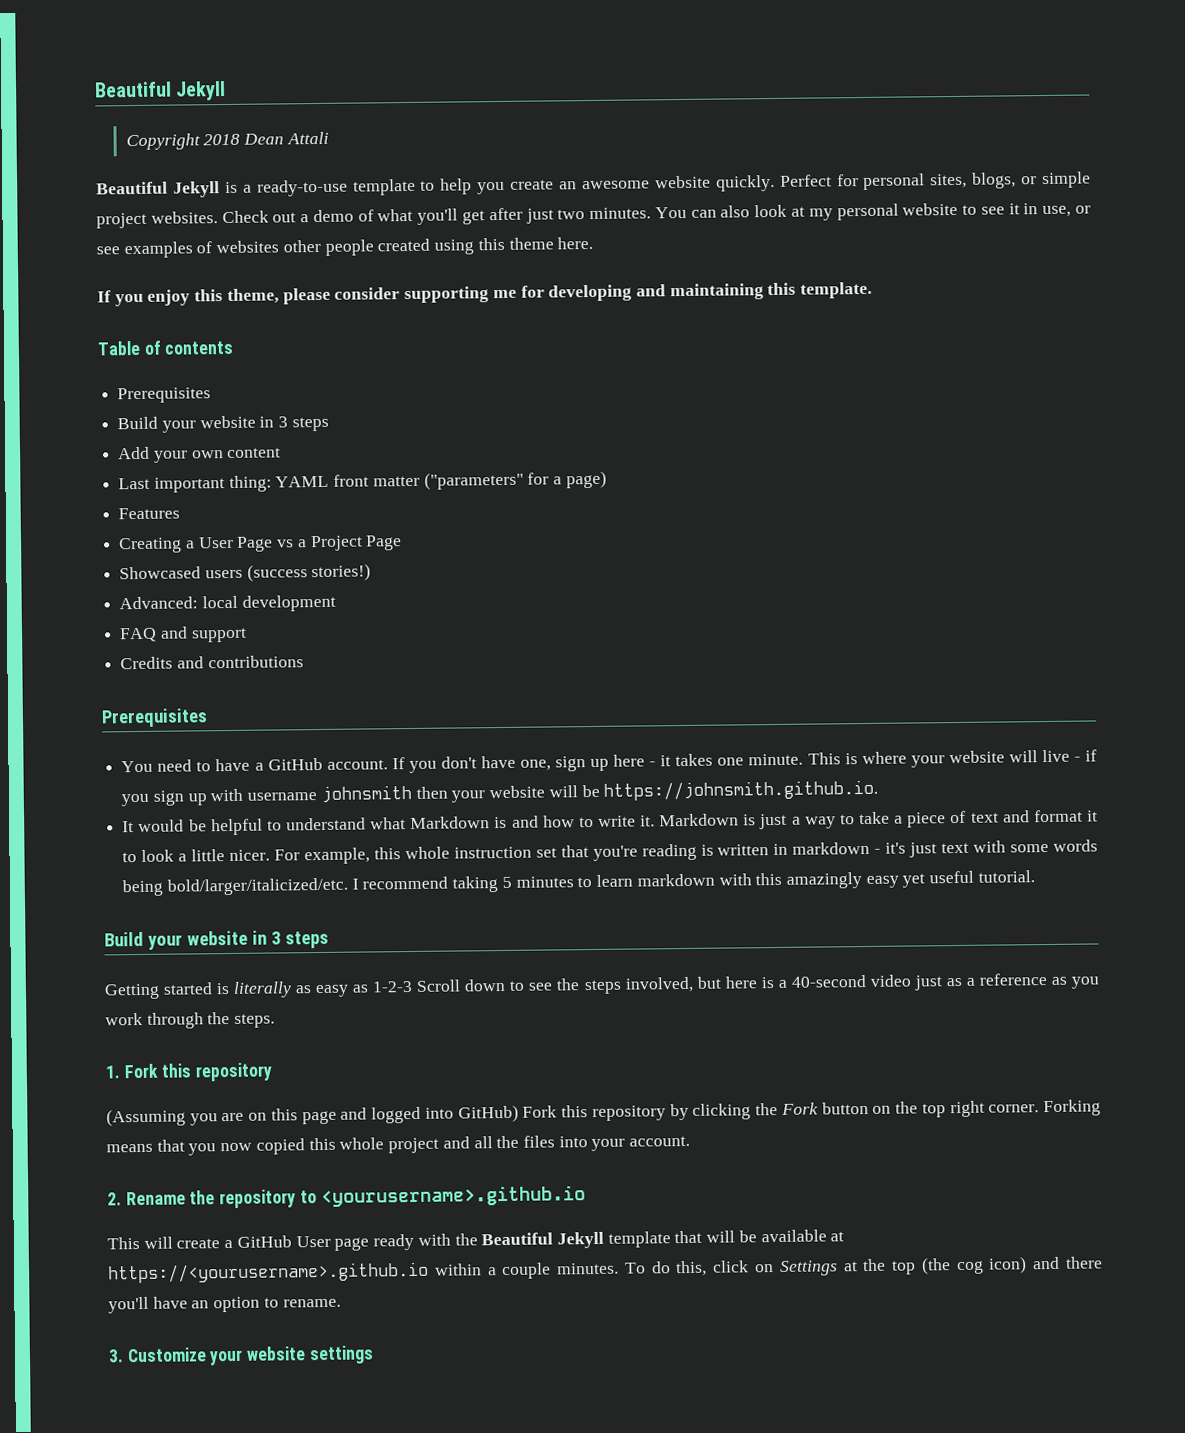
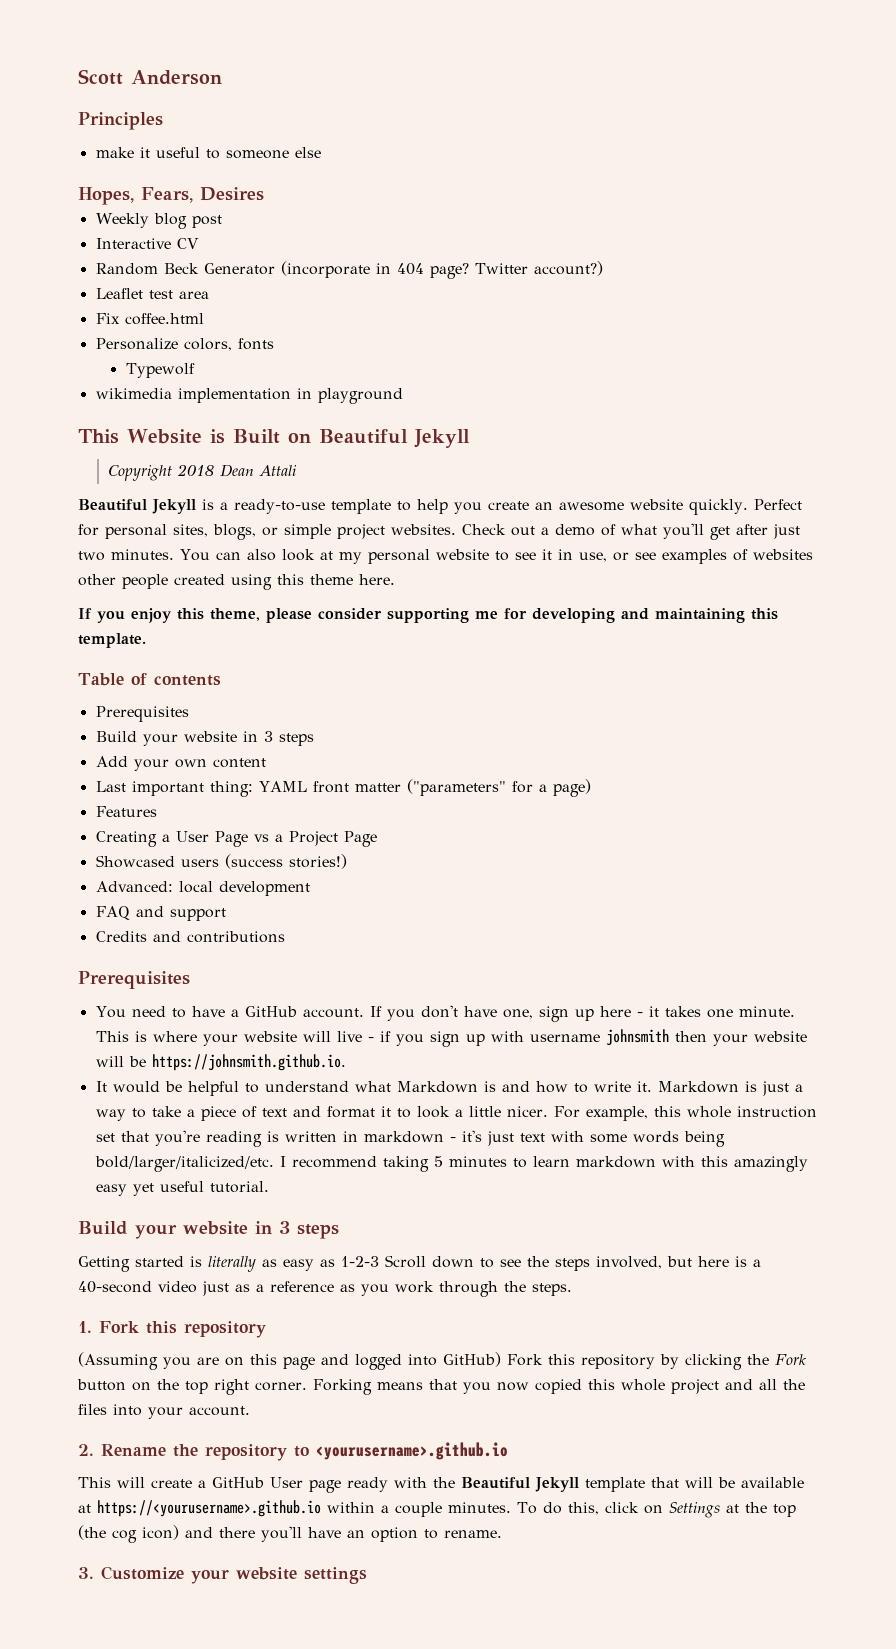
(94, 89) none -> [78,69,222,85] [78,112,163,130] [95,147,321,159] [78,187,264,205] [95,213,222,229] [95,238,199,249] [95,261,603,279] [95,288,209,299] [95,313,204,325] [95,338,274,351] [125,363,195,378] [95,388,403,404] [78,429,311,444] Scott Anderson // Principles // make it useful to someone else // Hopes, Fears, Desires // Weekly blog post // Interactive CV // Random Beck Generator (incorporate in 404 page? Twitter account?) // Leaflet test area // Fix coffee.html // Personalize colors, fonts // Typewolf // wikimedia implementation in playground // This Website is Built on

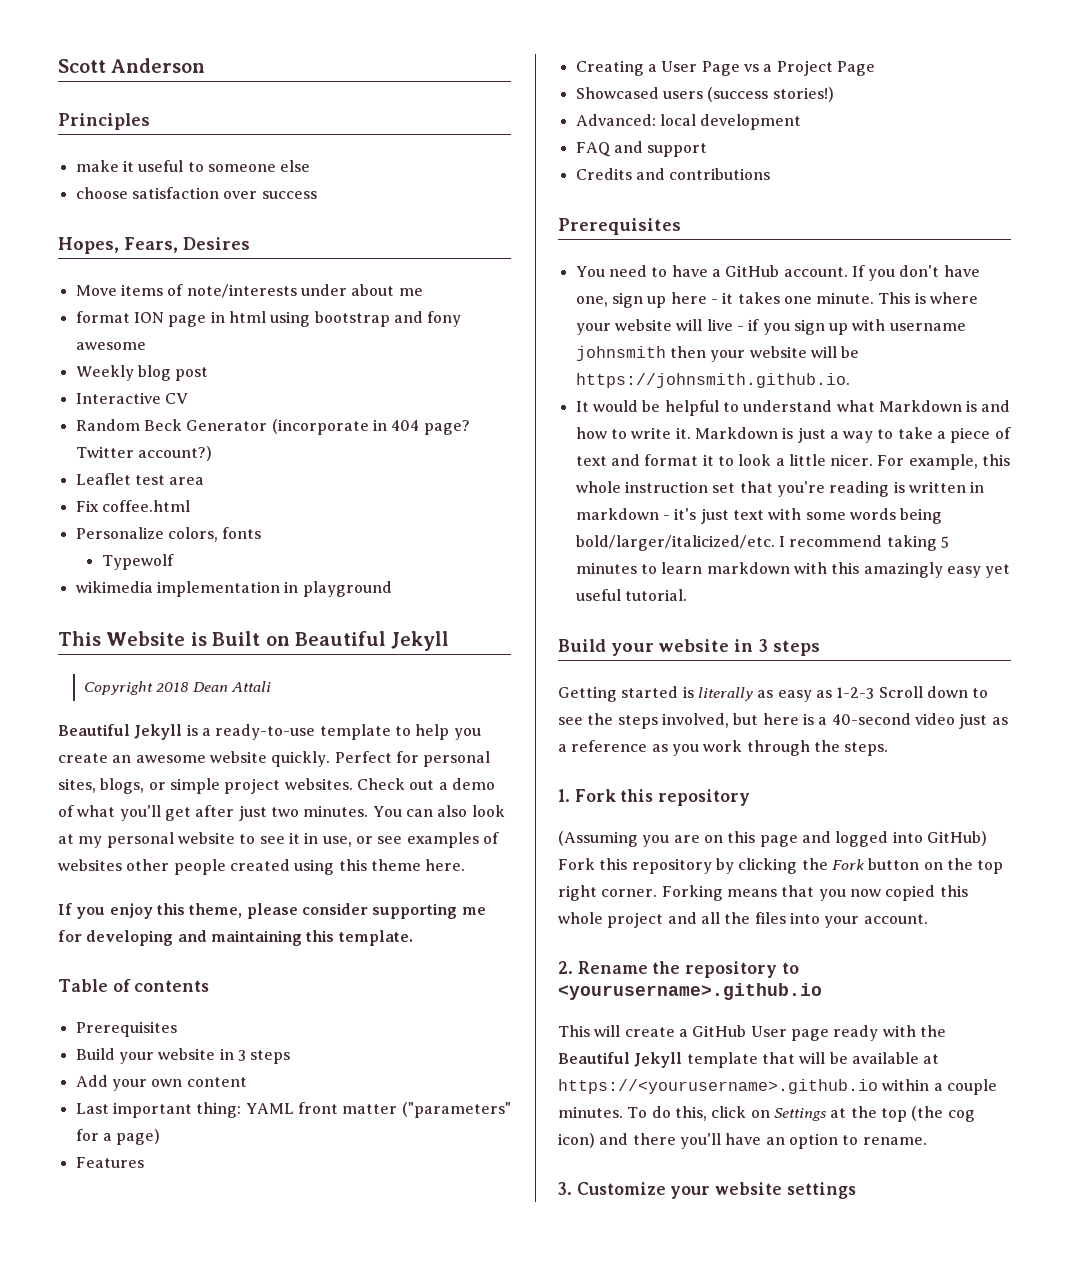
(321, 152) none -> [75,187,317,199] // choose satisfaction over success
(264, 194) none -> [75,284,423,298] [75,311,462,327] [75,342,146,350] // Move items of note/interests under about me // format ION page in html using bootstrap and fony awesome

